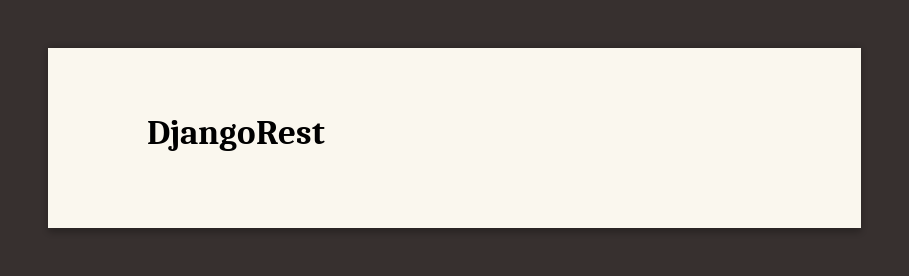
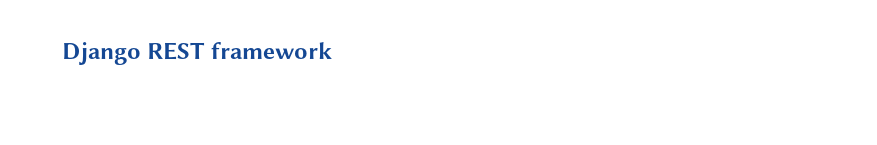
[147,120,325,151] DjangoRest -> [62,42,332,65] Django REST framework

